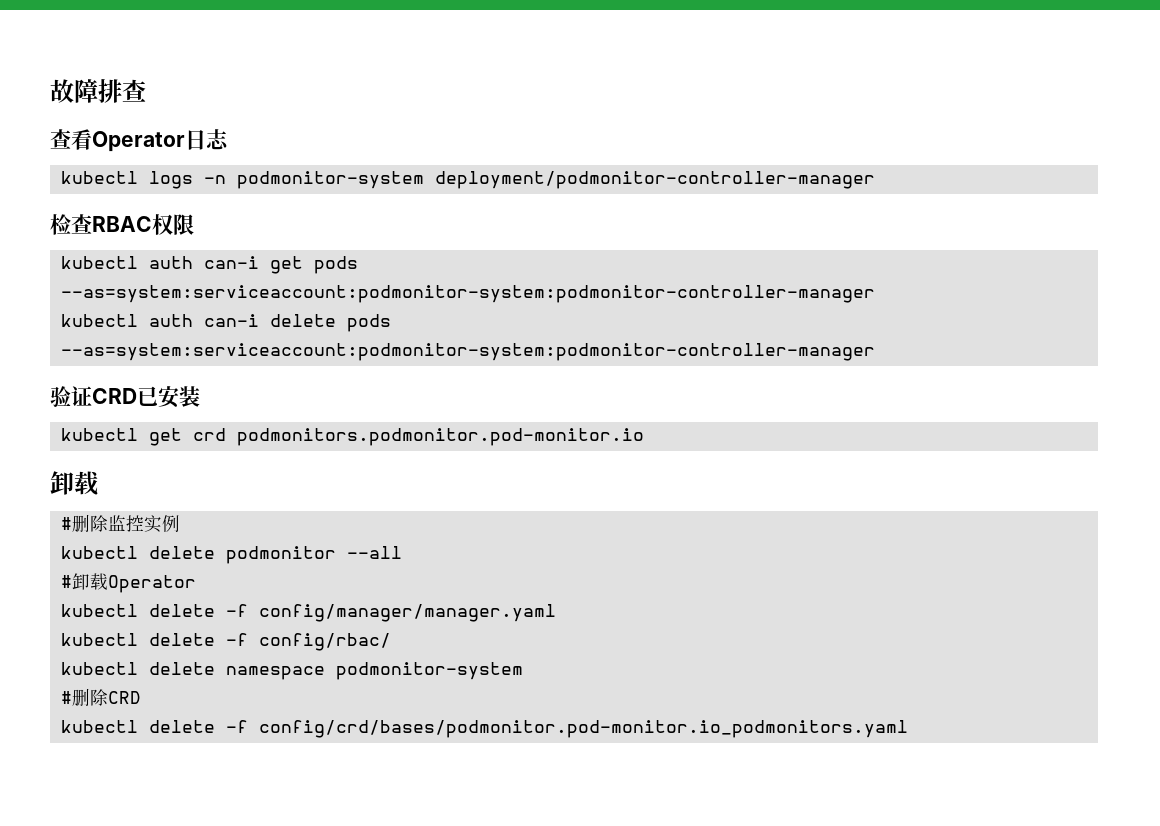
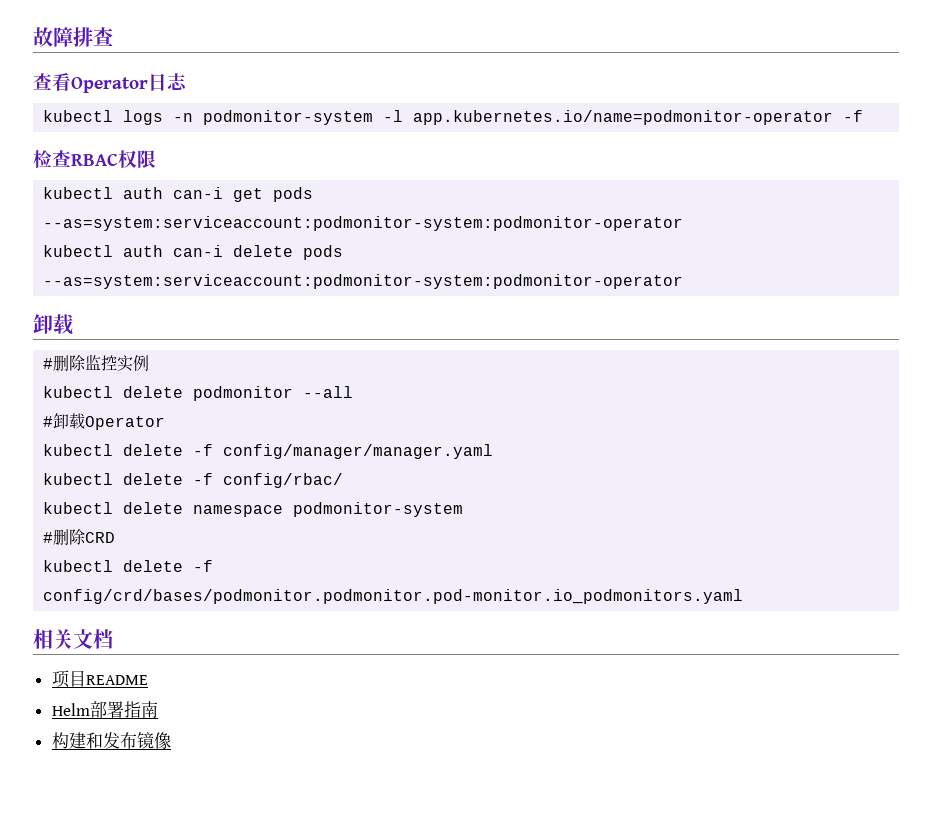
[434,171,875,189] deployment/podmonitor-controller-manager -> [383,110,864,125] -l app.kubernetes.io/name=podmonitor-operator -f
[60,285,875,303] --as=system:serviceaccount:podmonitor-system:podmonitor-controller-manager -> [43,216,684,231] --as=system:serviceaccount:podmonitor-system:podmonitor-operator
[60,343,875,361] [50,386,200,408] [60,428,644,446] --as=system:serviceaccount:podmonitor-system:podmonitor-controller-manager // 验证CRD已安装 // kubectl get crd podmonitors.podmonitor.pod-monitor.io -> [43,274,684,289] --as=system:serviceaccount:podmonitor-system:podmonitor-operator
[258,720,908,738] config/crd/bases/podmonitor.pod-monitor.io_podmonitors.yaml -> [43,589,744,604] [33,629,113,649] [51,670,148,688] [51,701,158,718] [51,731,171,750] config/crd/bases/podmonitor.podmonitor.pod-monitor.io_podmonitors.yaml // 相关文档 // 项目README // Helm部署指南 // 构建和发布镜像

